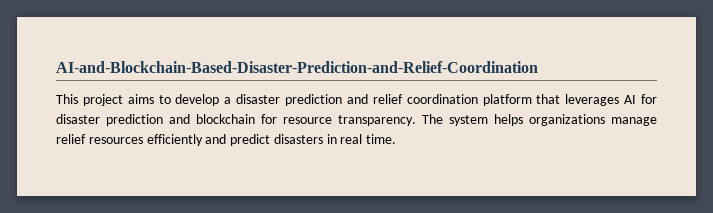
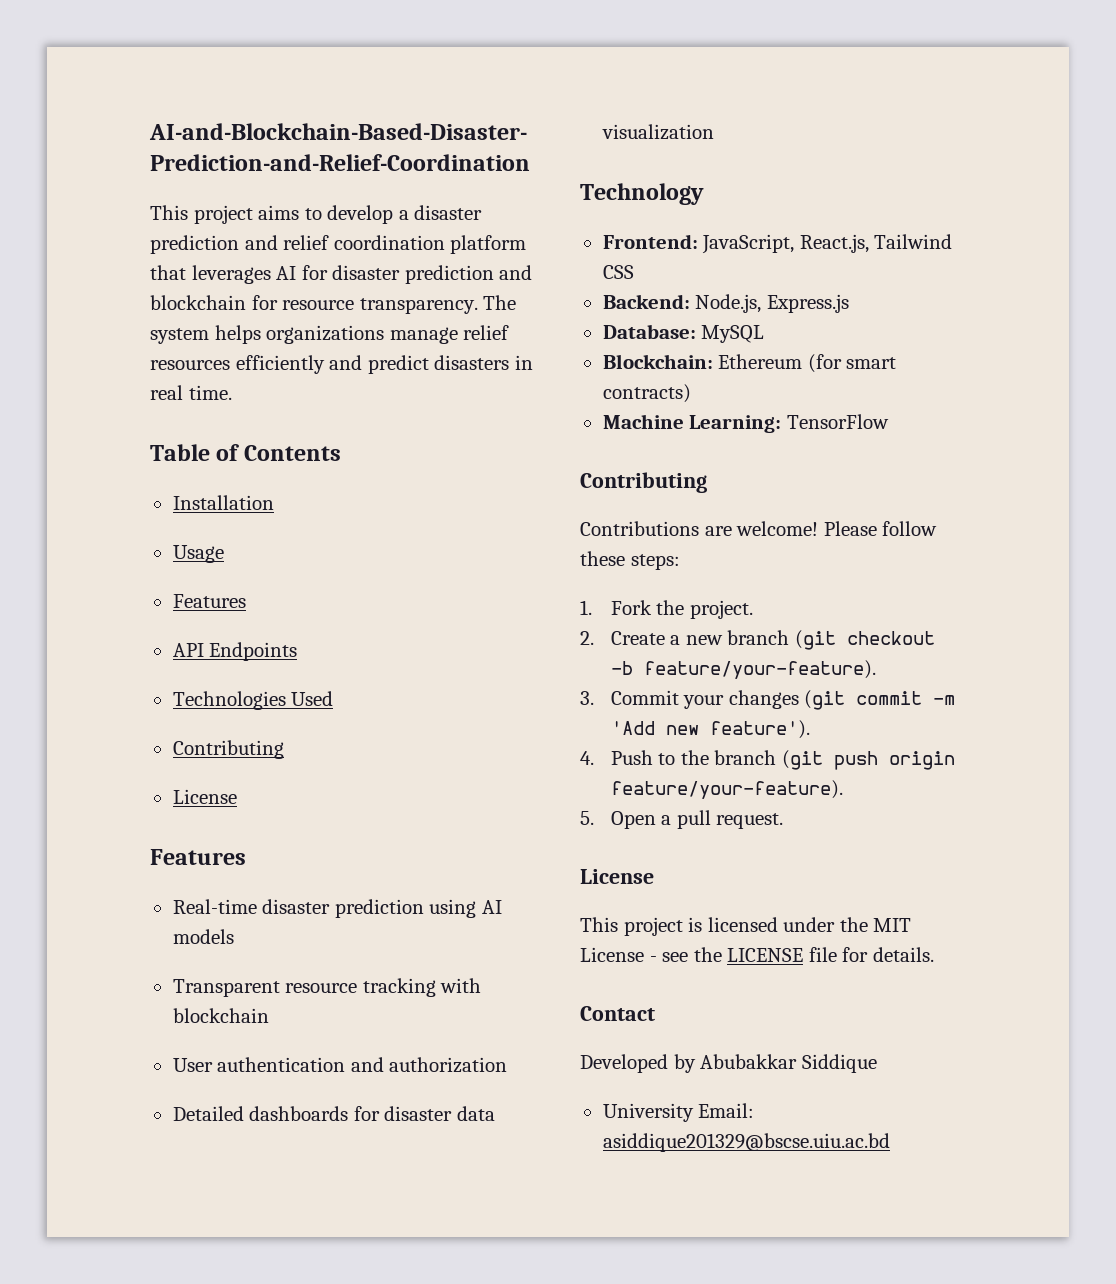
(397, 139) none -> [150,444,341,461] [172,495,274,510] [172,545,224,563] [172,594,246,608] [172,642,298,661] [172,691,334,710] [172,740,284,759] [172,789,237,804] [150,849,246,865] [172,899,502,918] [172,929,234,944] [172,978,482,997] [172,1008,269,1023] [172,1057,508,1073] [172,1106,495,1121] [601,124,714,140] [580,183,704,205] [602,234,953,254] [602,265,634,279] [602,294,849,313] [602,324,765,343] [602,354,897,373] [602,384,691,403] [602,414,889,433] [580,472,707,493] [580,521,938,536] [580,551,680,570] [580,600,753,619] [580,630,935,650] [610,660,876,679] [580,690,956,710] [610,720,810,739] [580,750,955,770] [610,780,843,799] [580,810,784,829] [580,869,654,884] [580,917,912,936] [580,947,934,962] [580,1006,655,1021] [580,1054,877,1073] [602,1103,755,1122] [602,1133,890,1152] // Table of Contents // Installation // Usage // Features // API Endpoints // Technologies Used // Contributing // License // Features // Real-time disaster prediction using AI models // Transparent resource tracking with blockchain // User authentication and authorization // Detailed dashboards for disaster data visualization // Technology // Frontend: JavaScript, React.js, Tailwind CSS // Backend: Node.js, Express.js // Database: MySQL // Blockchain: Ethereum (for smart contracts) // Machine Learning: TensorFlow // Contributing // Contributions are welcome! Please follow these steps: // 1. Fork the project. // 2. Create a new branch (git checkout -b feature/your-feature). // 3. Commit your changes (git commit -m 'Add new feature'). // 4. Push to the branch (git push origin feature/your-feature). // 5. Open a pull request. // License // This project is licensed under the MIT License - see the LICENSE file for details. // Contact // Developed by Abubakkar Siddique // University Email: asiddique201329@bscse.uiu.ac.bd

